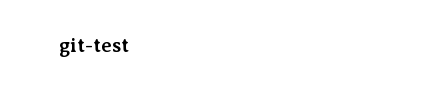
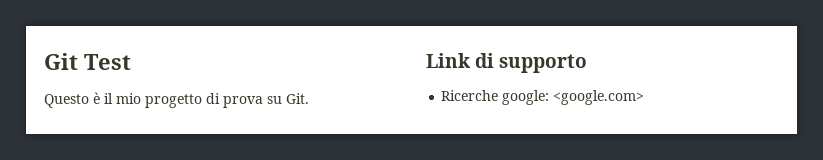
[59,38,129,57] git-test -> [44,53,131,70] [44,92,309,108] [426,53,588,73] [441,90,645,105] Git Test // Questo è il mio progetto di prova su Git. // Link di supporto // Ricerche google: <google.com>

